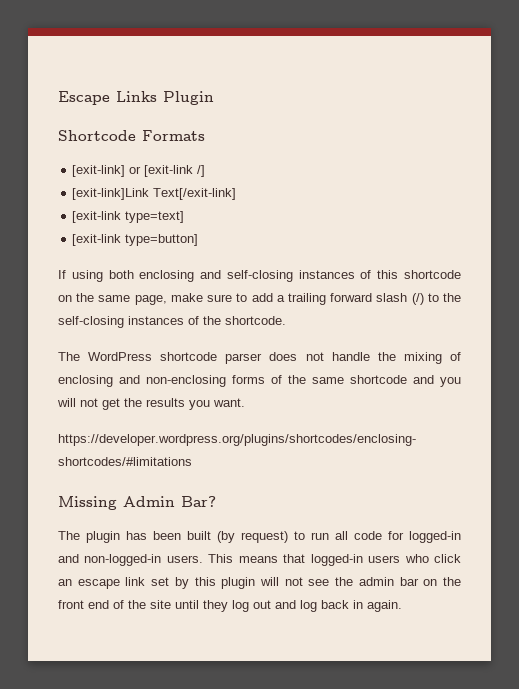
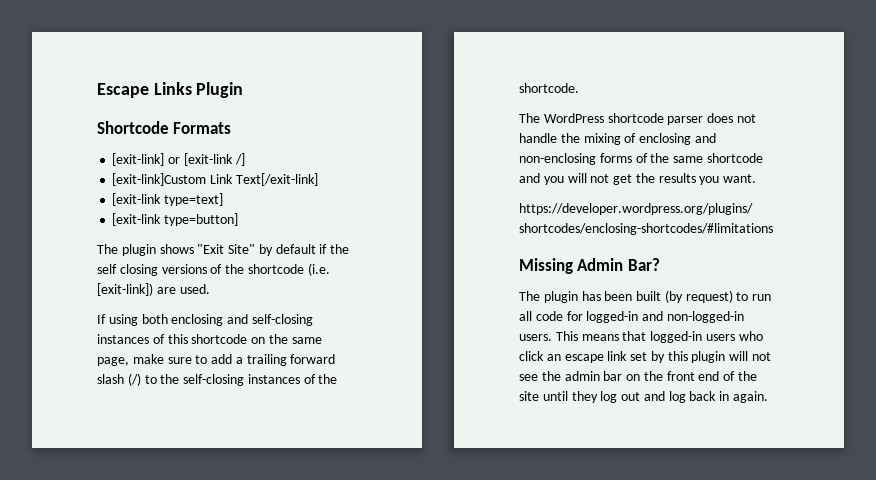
[72,188,150,200] [exit-link]Link -> [112,173,234,186] [exit-link]Custom Link
(199, 240) none -> [97,244,350,256] [97,263,330,276] [97,283,210,296] // The plugin shows "Exit Site" by default if the self closing versions of the shortcode (i.e. [exit-link]) are used.

